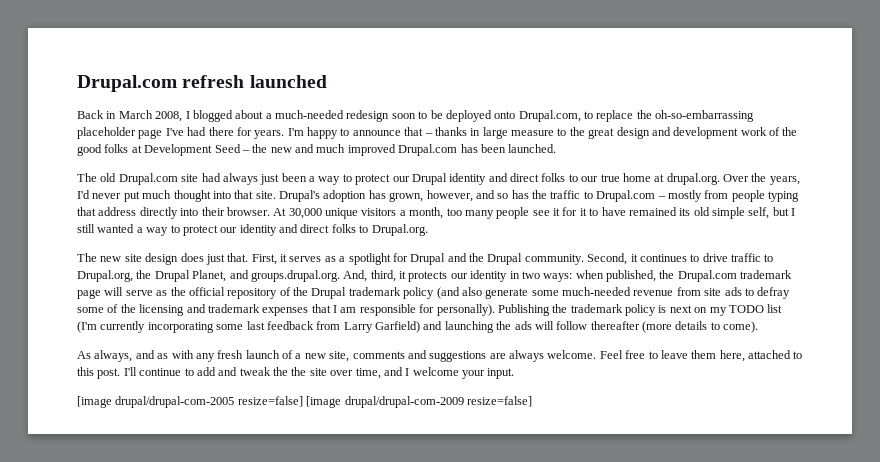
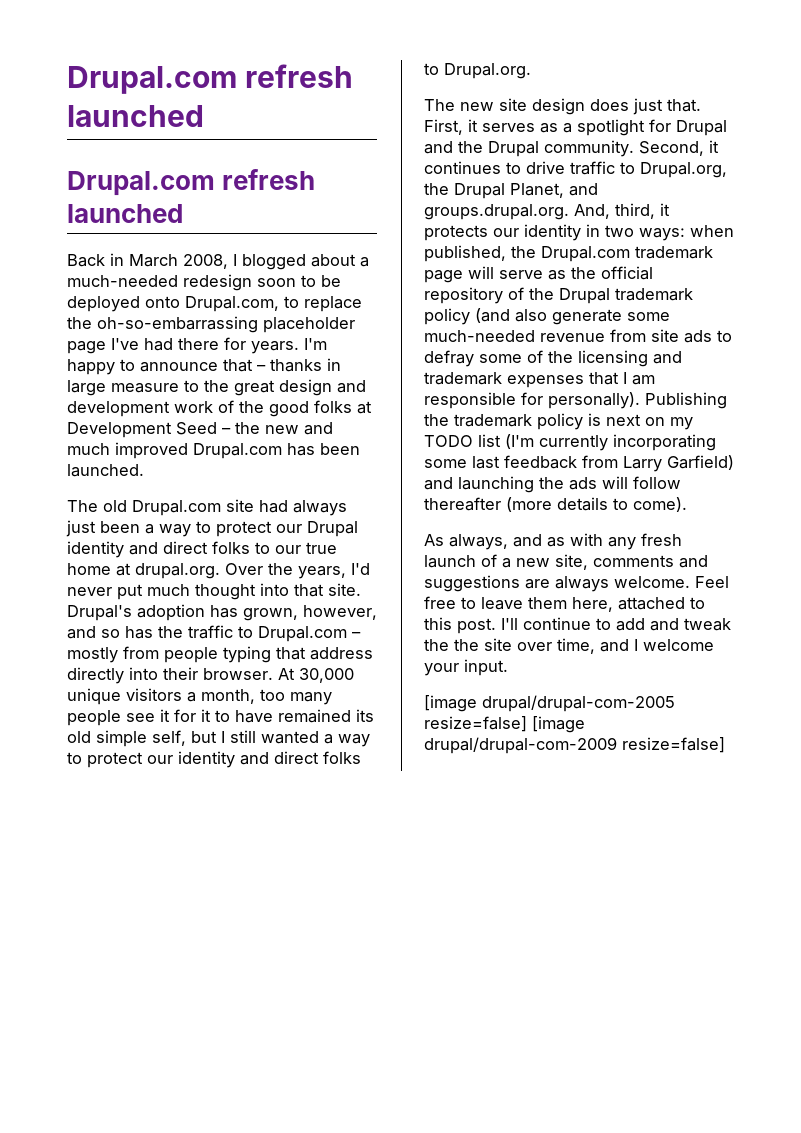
[77,75,327,92] Drupal.com refresh launched -> [67,64,354,94] [67,105,204,127] [67,169,316,196] [67,204,183,223] Drupal.com refresh launched // Drupal.com refresh launched

